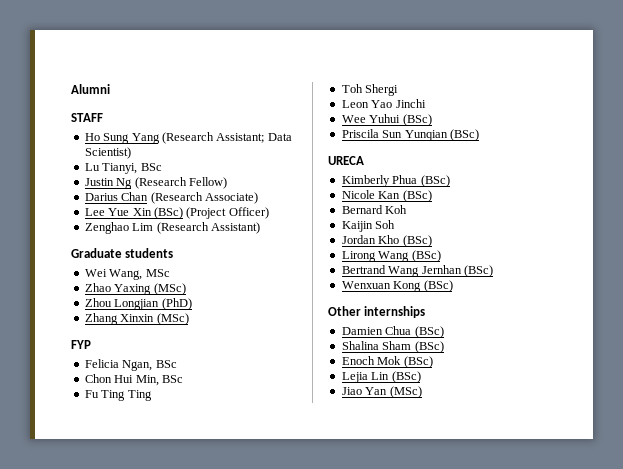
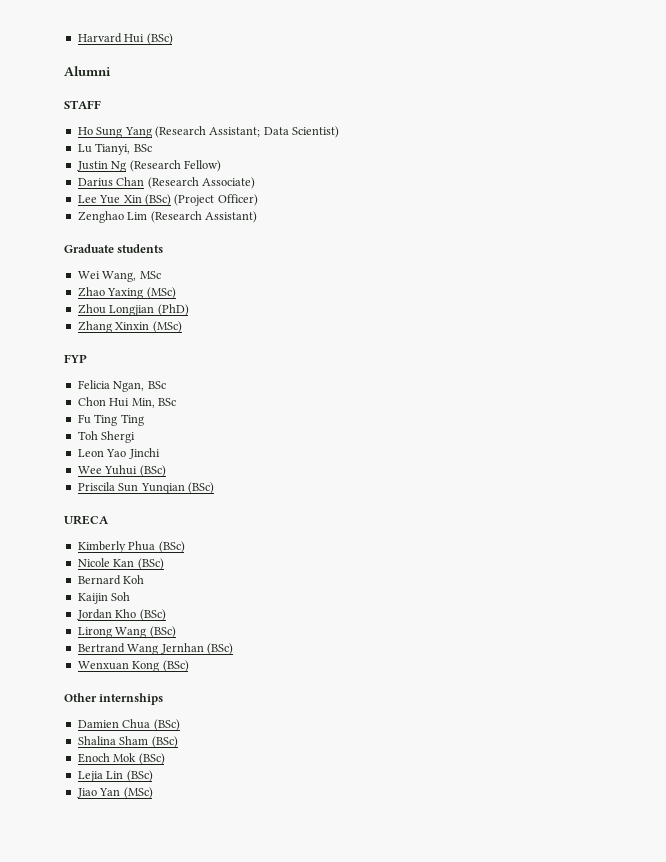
(71, 89) none -> [77,33,173,45] Harvard Hui (BSc) //

